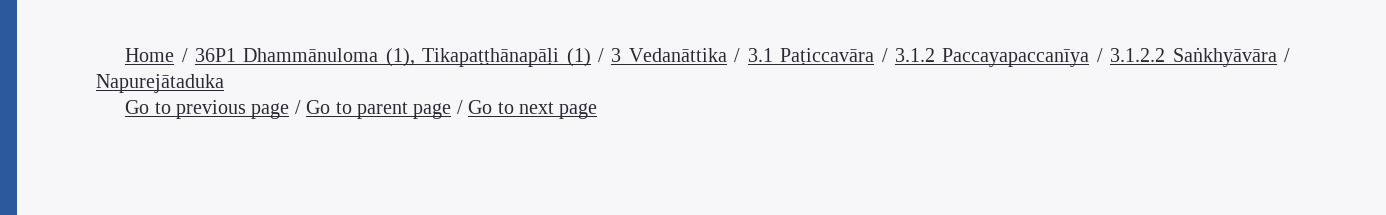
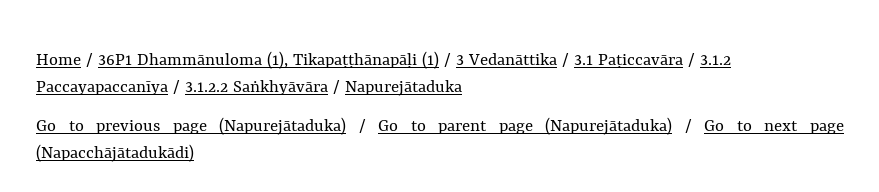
(290, 111) none -> [219,117,347,135] (Napurejātaduka)
(452, 111) none -> [545,117,673,135] (Napurejātaduka)
(598, 111) none -> [36,144,194,162] (Napacchājātadukādi)

